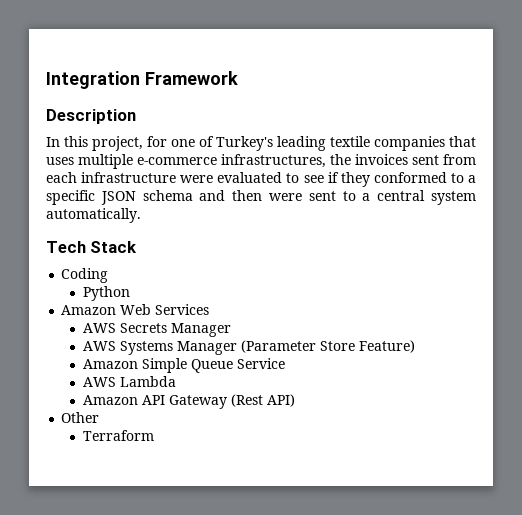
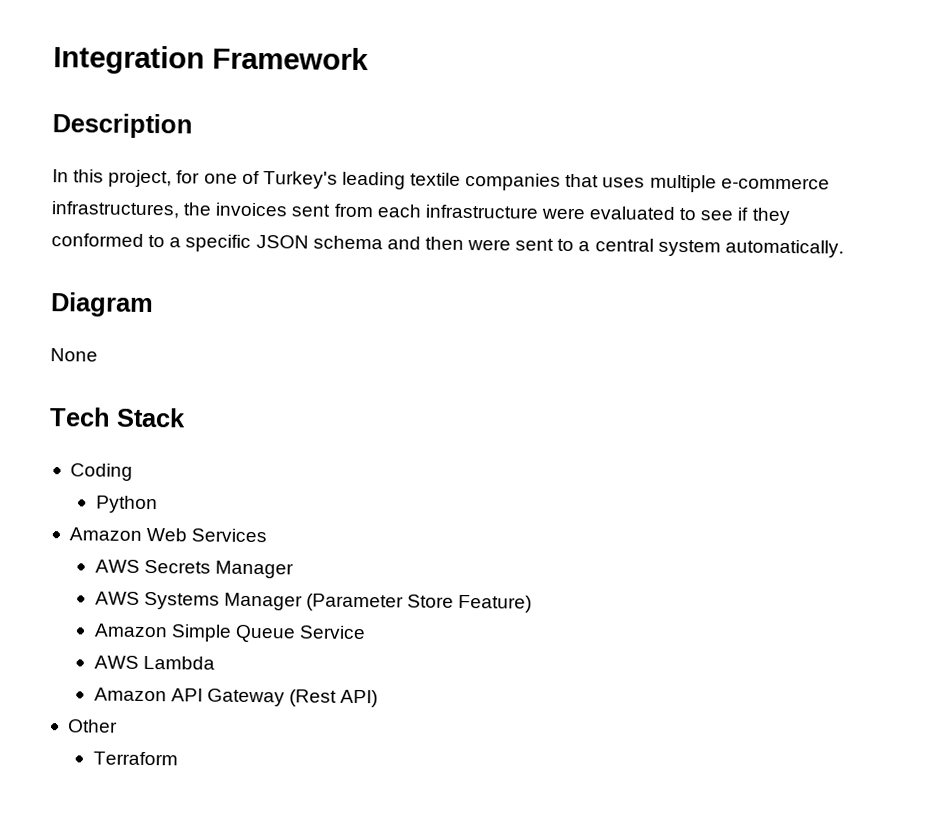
(141, 215) none -> [50,292,154,318] [50,348,98,362] // Diagram // None

